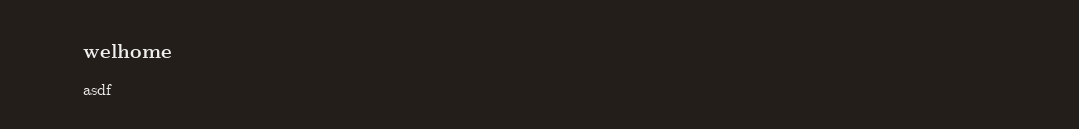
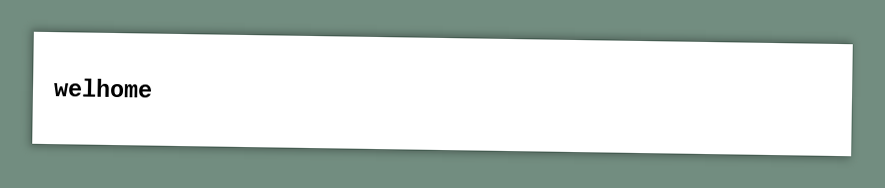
[83,84,112,95] // asdf -> (153, 88) none

